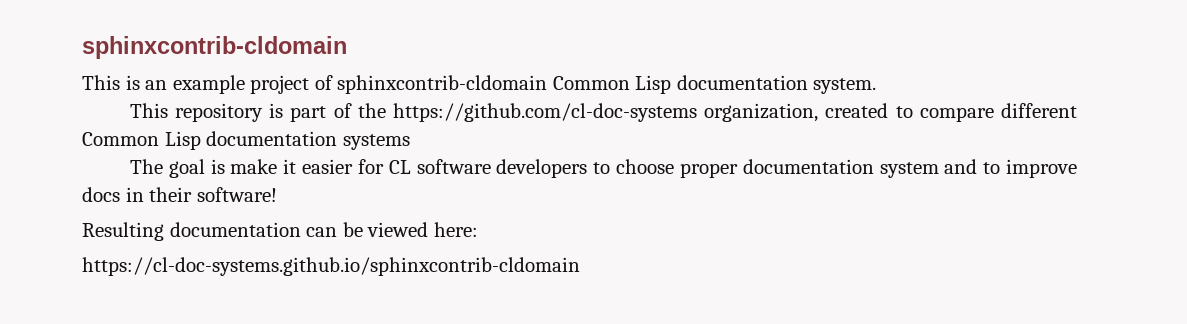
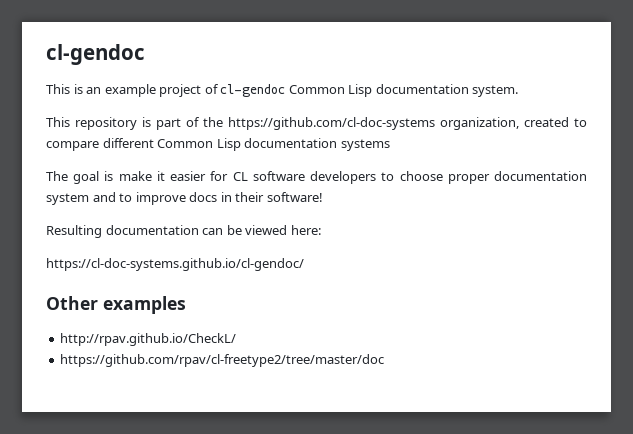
[82,36,347,59] sphinxcontrib-cldomain -> [46,44,145,65] cl-gendoc
[337,75,548,94] sphinxcontrib-cldomain -> [220,84,286,97] cl-gendoc
[82,257,580,276] https://cl-doc-systems.github.io/sphinxcontrib-cldomain -> [46,258,304,271] [46,296,186,314] [60,333,237,346] [60,354,385,367] https://cl-doc-systems.github.io/cl-gendoc/ // Other examples // http://rpav.github.io/CheckL/ // https://github.com/rpav/cl-freetype2/tree/master/doc

